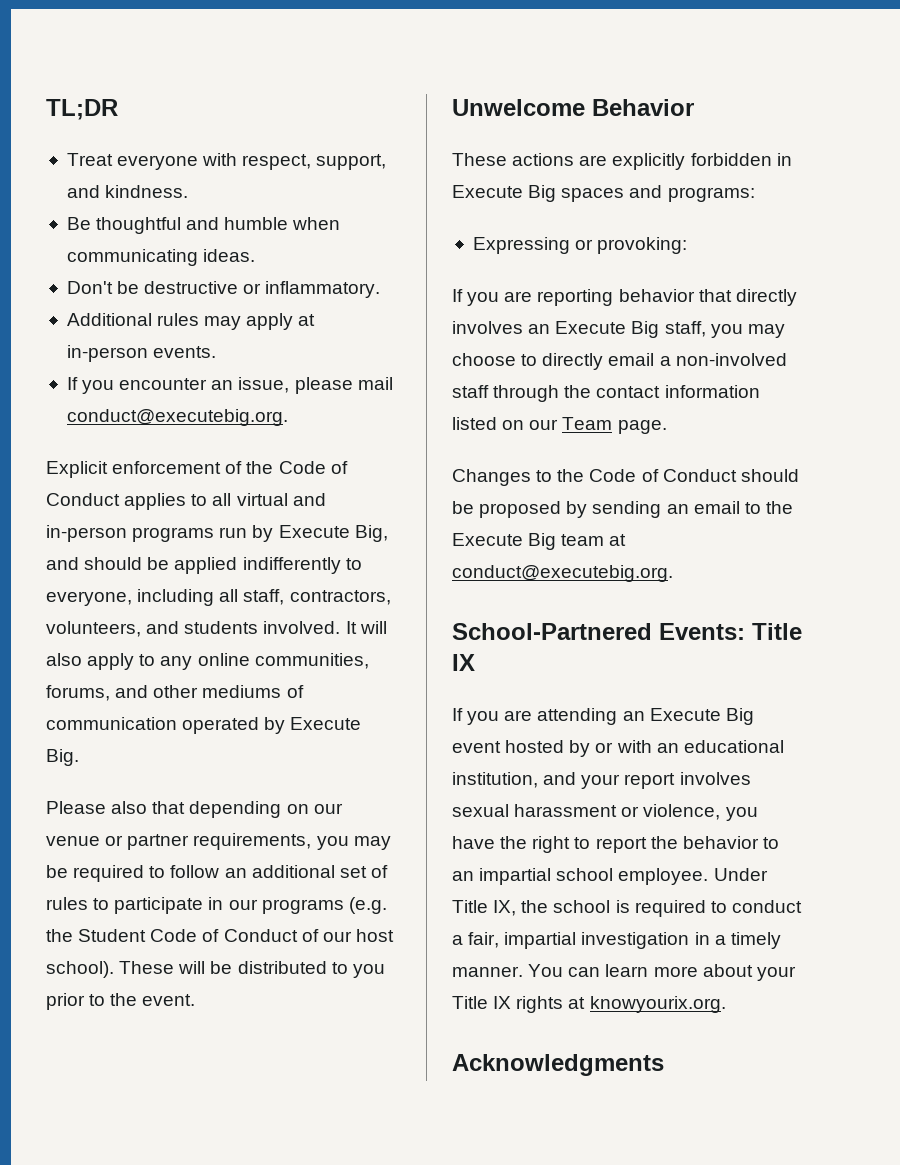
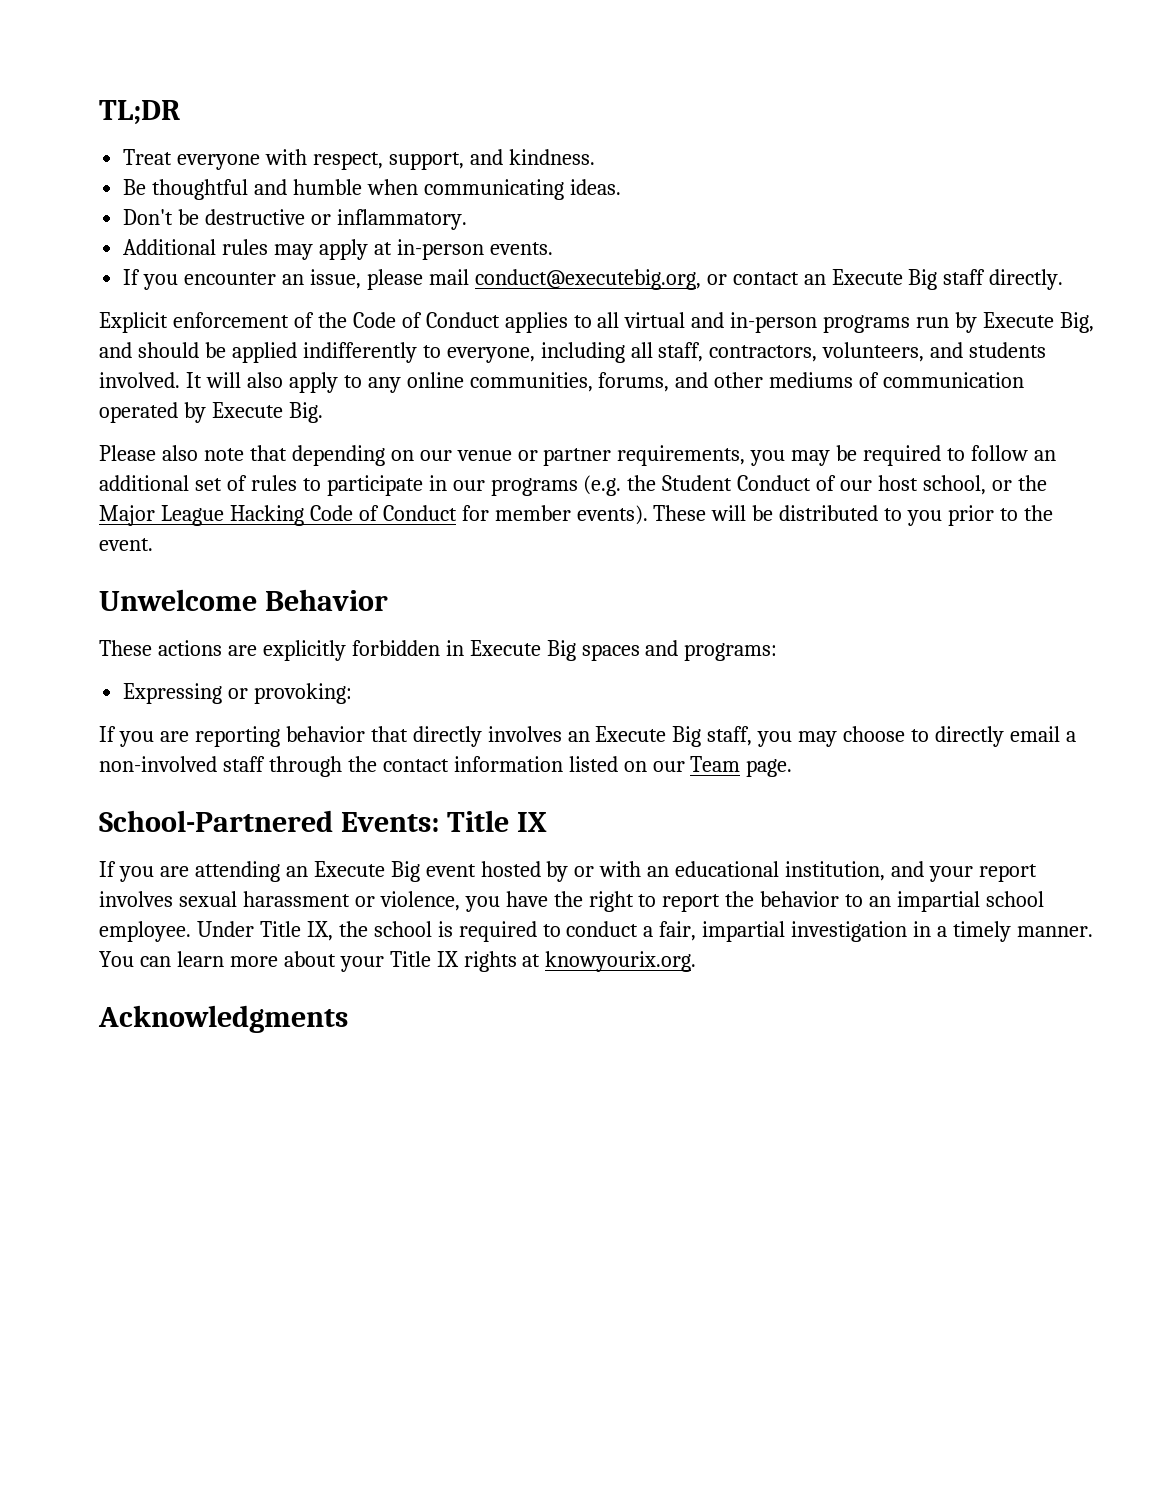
[66,409,288,426] conduct@executebig.org. -> [474,269,1064,290] conduct@executebig.org, or contact an Execute Big staff directly.
(148, 807) none -> [203,448,244,461] note
[150,929,220,942] Code of -> (733, 483) none
[46,961,114,978] school). -> [923,475,1047,495] [99,505,648,526] school, or the Major League Hacking Code of Conduct for member events).
[452,469,799,486] [452,501,793,518] [452,533,627,550] [452,565,673,582] // Changes to the Code of Conduct should be proposed by sending an email to the Execute Big team at conduct@executebig.org. -> (793, 768) none

